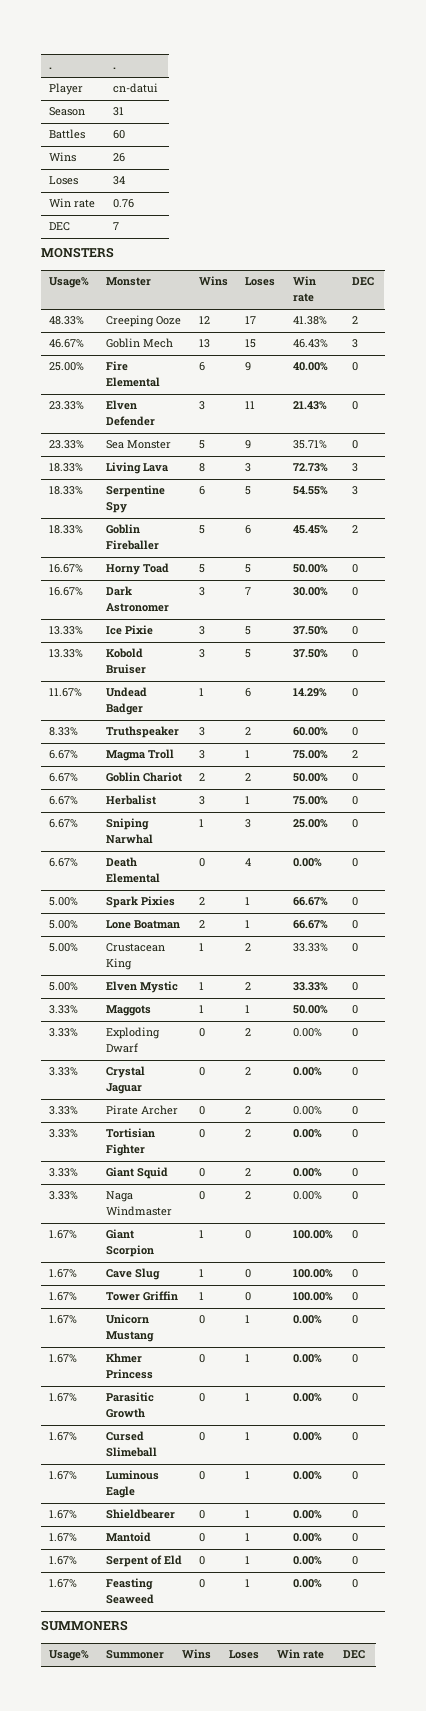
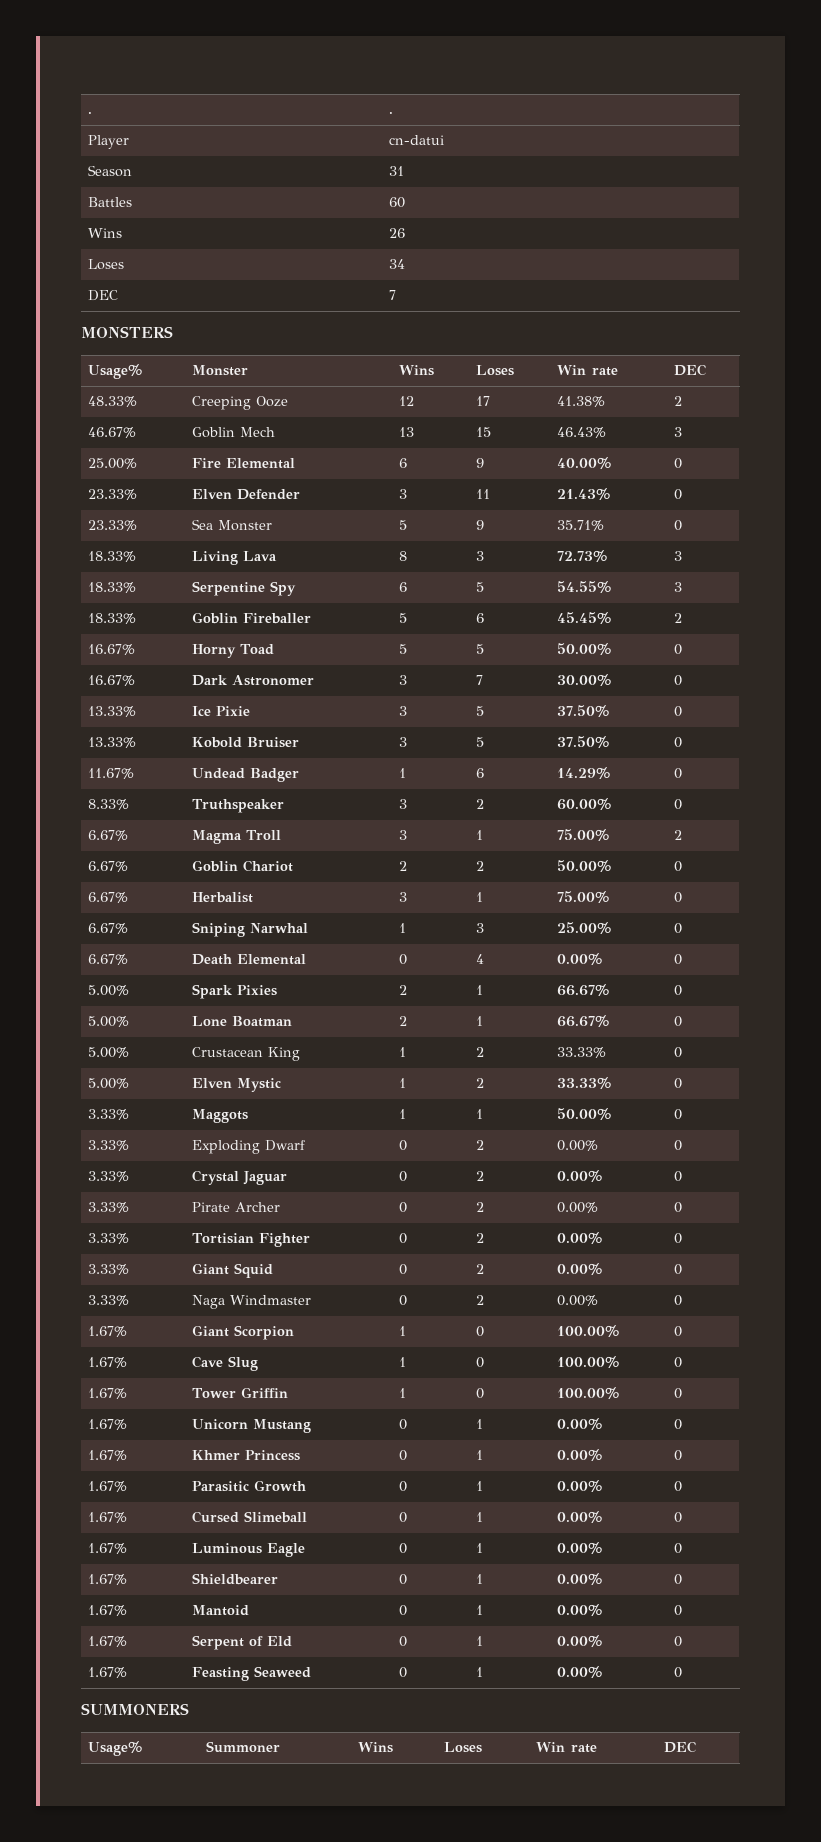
[49,198,96,208] [113,199,135,208] // Win rate | 0.76 -> (406, 264) none

